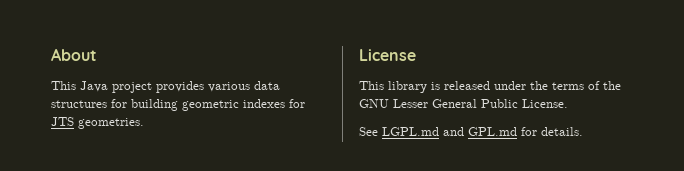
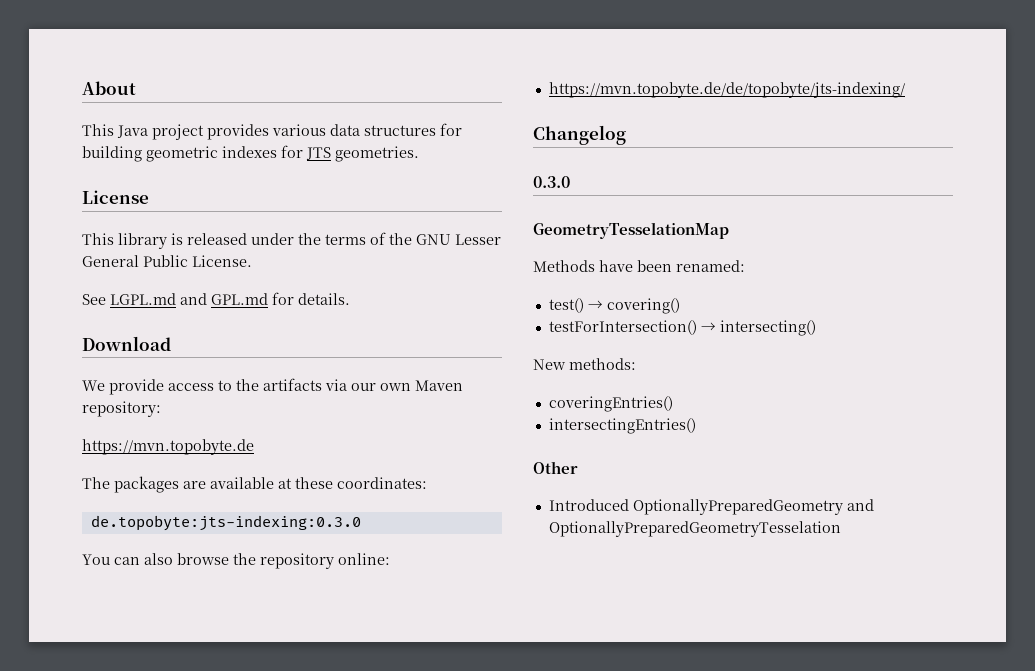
(583, 131) none -> [82,336,171,351] [82,378,463,395] [82,401,161,417] [82,439,254,455] [82,476,427,493] [90,515,361,531] [82,553,390,569] [548,82,905,98] [533,125,626,145] [533,176,570,188] [533,222,729,239] [533,260,745,272] [548,298,680,314] [548,320,816,336] [533,358,636,370] [548,396,673,412] [548,418,696,434] [533,461,578,474] [548,499,874,515] [548,521,841,537] // Download // We provide access to the artifacts via our own Maven repository: // https://mvn.topobyte.de // The packages are available at these coordinates: // de.topobyte:jts-indexing:0.3.0 // You can also browse the repository online: // https://mvn.topobyte.de/de/topobyte/jts-indexing/ // Changelog // 0.3.0 // GeometryTesselationMap // Methods have been renamed: // test() → covering() // testForIntersection() → intersecting() // New methods: // coveringEntries() // intersectingEntries() // Other // Introduced OptionallyPreparedGeometry and OptionallyPreparedGeometryTesselation

